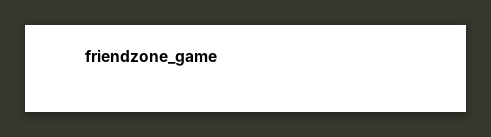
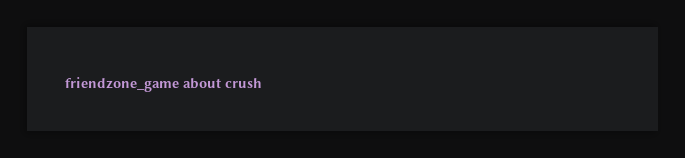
(217, 57) none -> [183,78,262,89] about crush

